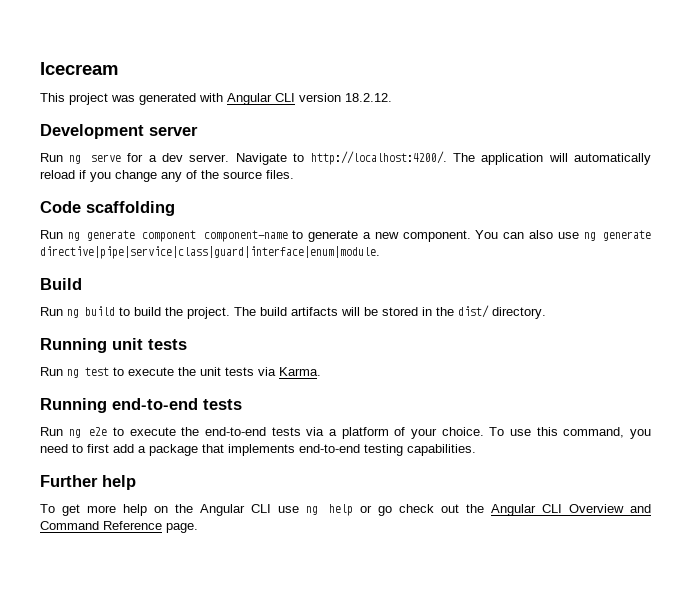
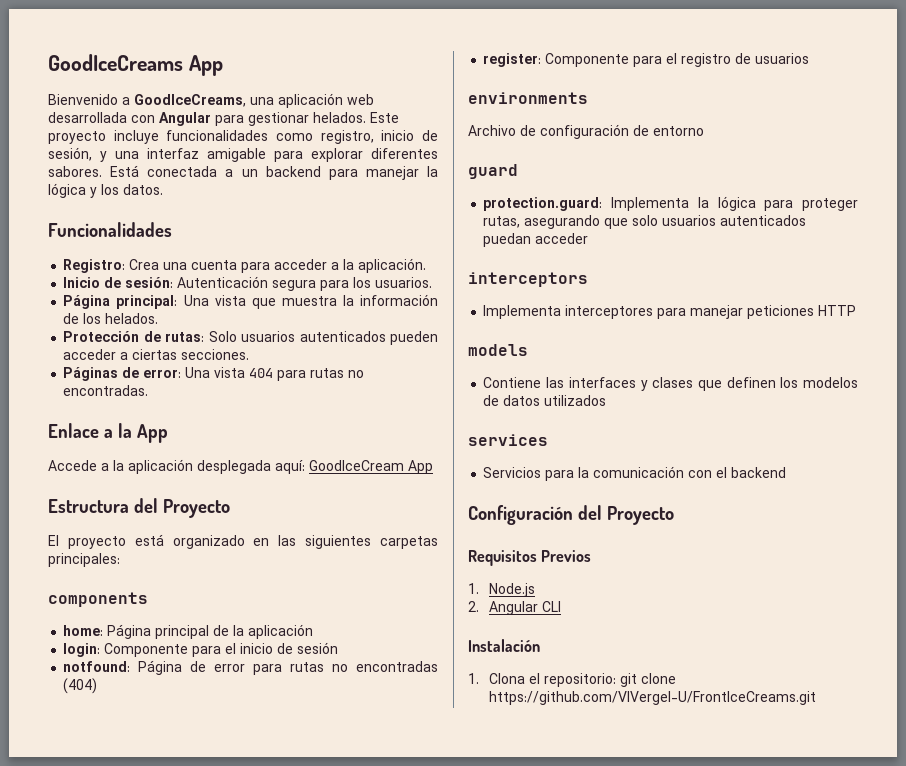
[40,62,118,75] [40,93,392,105] [40,124,198,139] [40,151,651,165] [40,170,294,182] [40,201,175,216] [40,230,651,242] [40,246,380,259] [40,278,82,290] [40,305,546,319] [40,338,187,353] [40,367,321,378] [40,398,242,413] [40,427,651,439] [40,444,476,456] [40,475,136,490] [40,504,652,516] [40,521,198,533] Icecream // This project was generated with Angular CLI version 18.2.12. // Development server // Run ng serve for a dev server. Navigate to http://localhost:4200/. The application will automatically reload if you change any of the source files. // Code scaffolding // Run ng generate component component-name to generate a new component. You can also use ng generate directive|pipe|service|class|guard|interface|enum|module. // Build // Run ng build to build the project. The build artifacts will be stored in the dist/ directory. // Running unit tests // Run ng test to execute the unit tests via Karma. // Running end-to-end tests // Run ng e2e to execute the end-to-end tests via a platform of your choice. To use this command, you need to first add a package that implements end-to-end testing capabilities. // Further help // To get more help on the Angular CLI use ng help or go check out the Angular CLI Overview and Command Reference page. -> [48,54,223,76] [48,93,374,108] [48,112,399,126] [48,130,439,144] [48,147,438,162] [48,165,438,180] [48,183,163,198] [48,222,172,237] [63,258,427,273] [63,276,433,291] [63,294,438,309] [63,313,159,324] [63,331,439,345] [63,349,250,360] [63,367,365,381] [63,385,149,396] [48,423,168,443] [48,459,433,474] [48,498,230,518] [48,534,438,549] [48,553,120,567] [48,592,148,607] [63,624,314,639] [63,642,339,657] [63,660,438,675] [63,678,98,694] [483,53,810,67] [468,92,588,104] [468,124,704,139] [468,164,518,179] [483,196,858,211] [483,215,807,229] [483,233,589,247] [468,272,588,287] [483,305,857,319] [468,344,528,356] [483,377,858,391] [483,395,607,406] [468,434,548,446] [483,466,787,481] [468,505,674,525] [468,550,592,566] [468,583,535,597] [468,601,561,615] [468,639,540,652] [468,673,676,687] [488,691,816,705] GoodIceCreams App // Bienvenido a GoodIceCreams, una aplicación web desarrollada con Angular para gestionar helados. Este proyecto incluye funcionalidades como registro, inicio de sesión, y una interfaz amigable para explorar diferentes sabores. Está conectada a un backend para manejar la lógica y los datos. // Funcionalidades // Registro: Crea una cuenta para acceder a la aplicación. // Inicio de sesión: Autenticación segura para los usuarios. // Página principal: Una vista que muestra la información de los helados. // Protección de rutas: Solo usuarios autenticados pueden acceder a ciertas secciones. // Páginas de error: Una vista 404 para rutas no encontradas. // Enlace a la App // Accede a la aplicación desplegada aquí: GoodIceCream App // Estructura del Proyecto // El proyecto está organizado en las siguientes carpetas principales: // components // home: Página principal de la aplicación // login: Componente para el inicio de sesión // notfound: Página de error para rutas no encontradas (404) // register: Componente para el registro de usuarios // environments // Archivo de configuración de entorno // guard // protection.guard: Implementa la lógica para proteger rutas, asegurando que solo usuarios autenticados puedan acceder // interceptors // Implementa interceptores para manejar peticiones HTTP // models // Contiene las interfaces y clases que definen los modelos de datos utilizados // services // Servicios para la comunicación con el backend // Configuración del Proyecto // Requisitos Previos // 1. Node.js // 2. Angular CLI // Instalación // 1. Clona el repositorio: git clone https://github.com/VlVergel-U/FrontIceCreams.git

